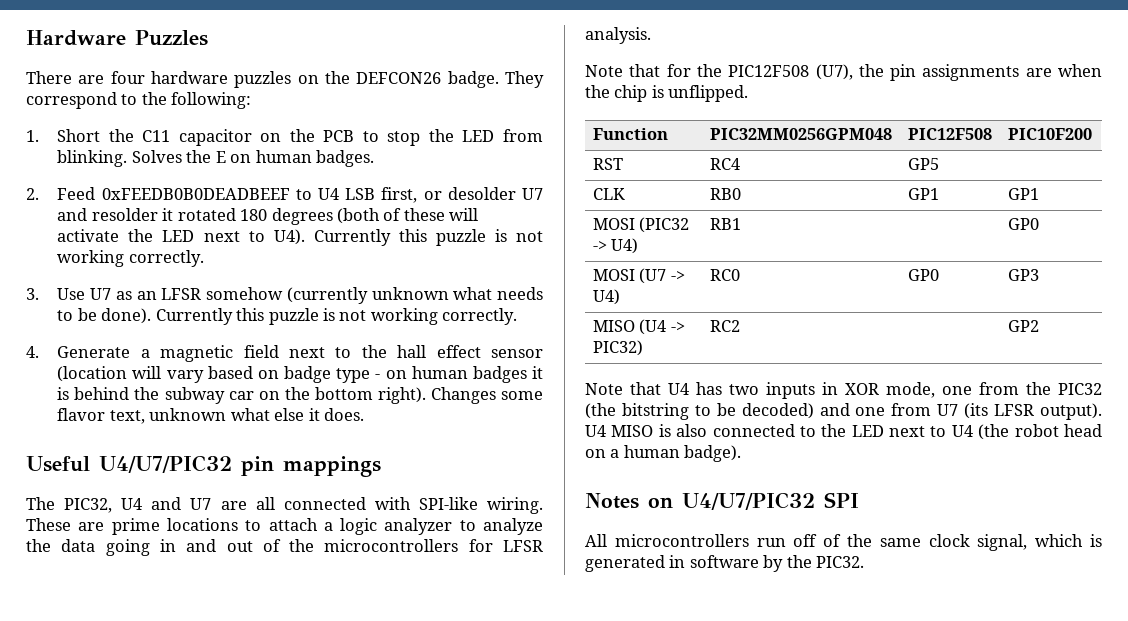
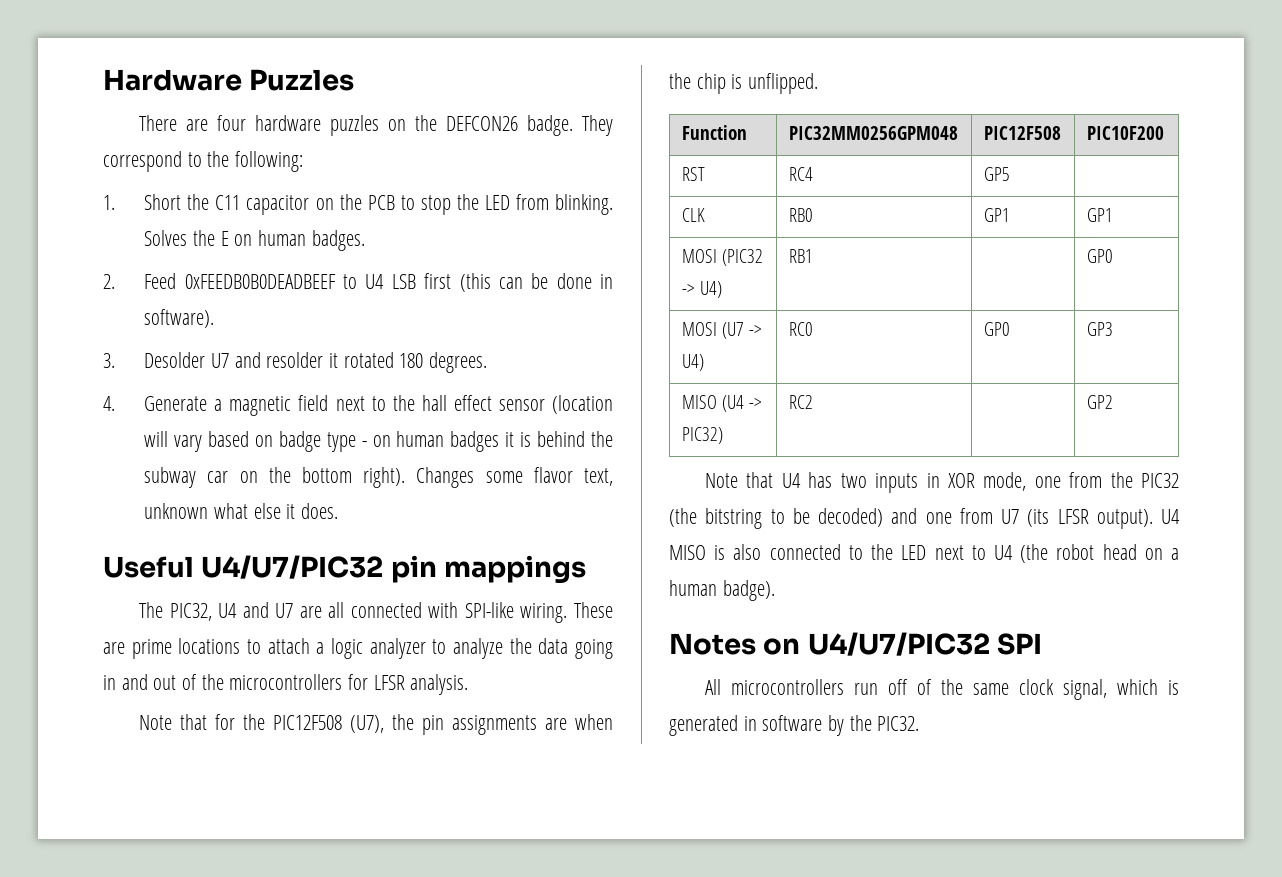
[381,187,516,203] first, or desolder -> [424,273,613,292] [144,309,215,328] [103,352,206,368] first (this can be done in software). // 3. Desolder
[271,208,479,225] [57,229,544,246] [57,250,204,267] [26,287,544,304] [57,308,518,325] degrees (both of these will activate the LED next to U4). Currently this puzzle is not working correctly. // 3. Use U7 as an LFSR somehow (currently unknown what needs to be done). Currently this puzzle is not working correctly. -> [428,352,487,373] degrees.

